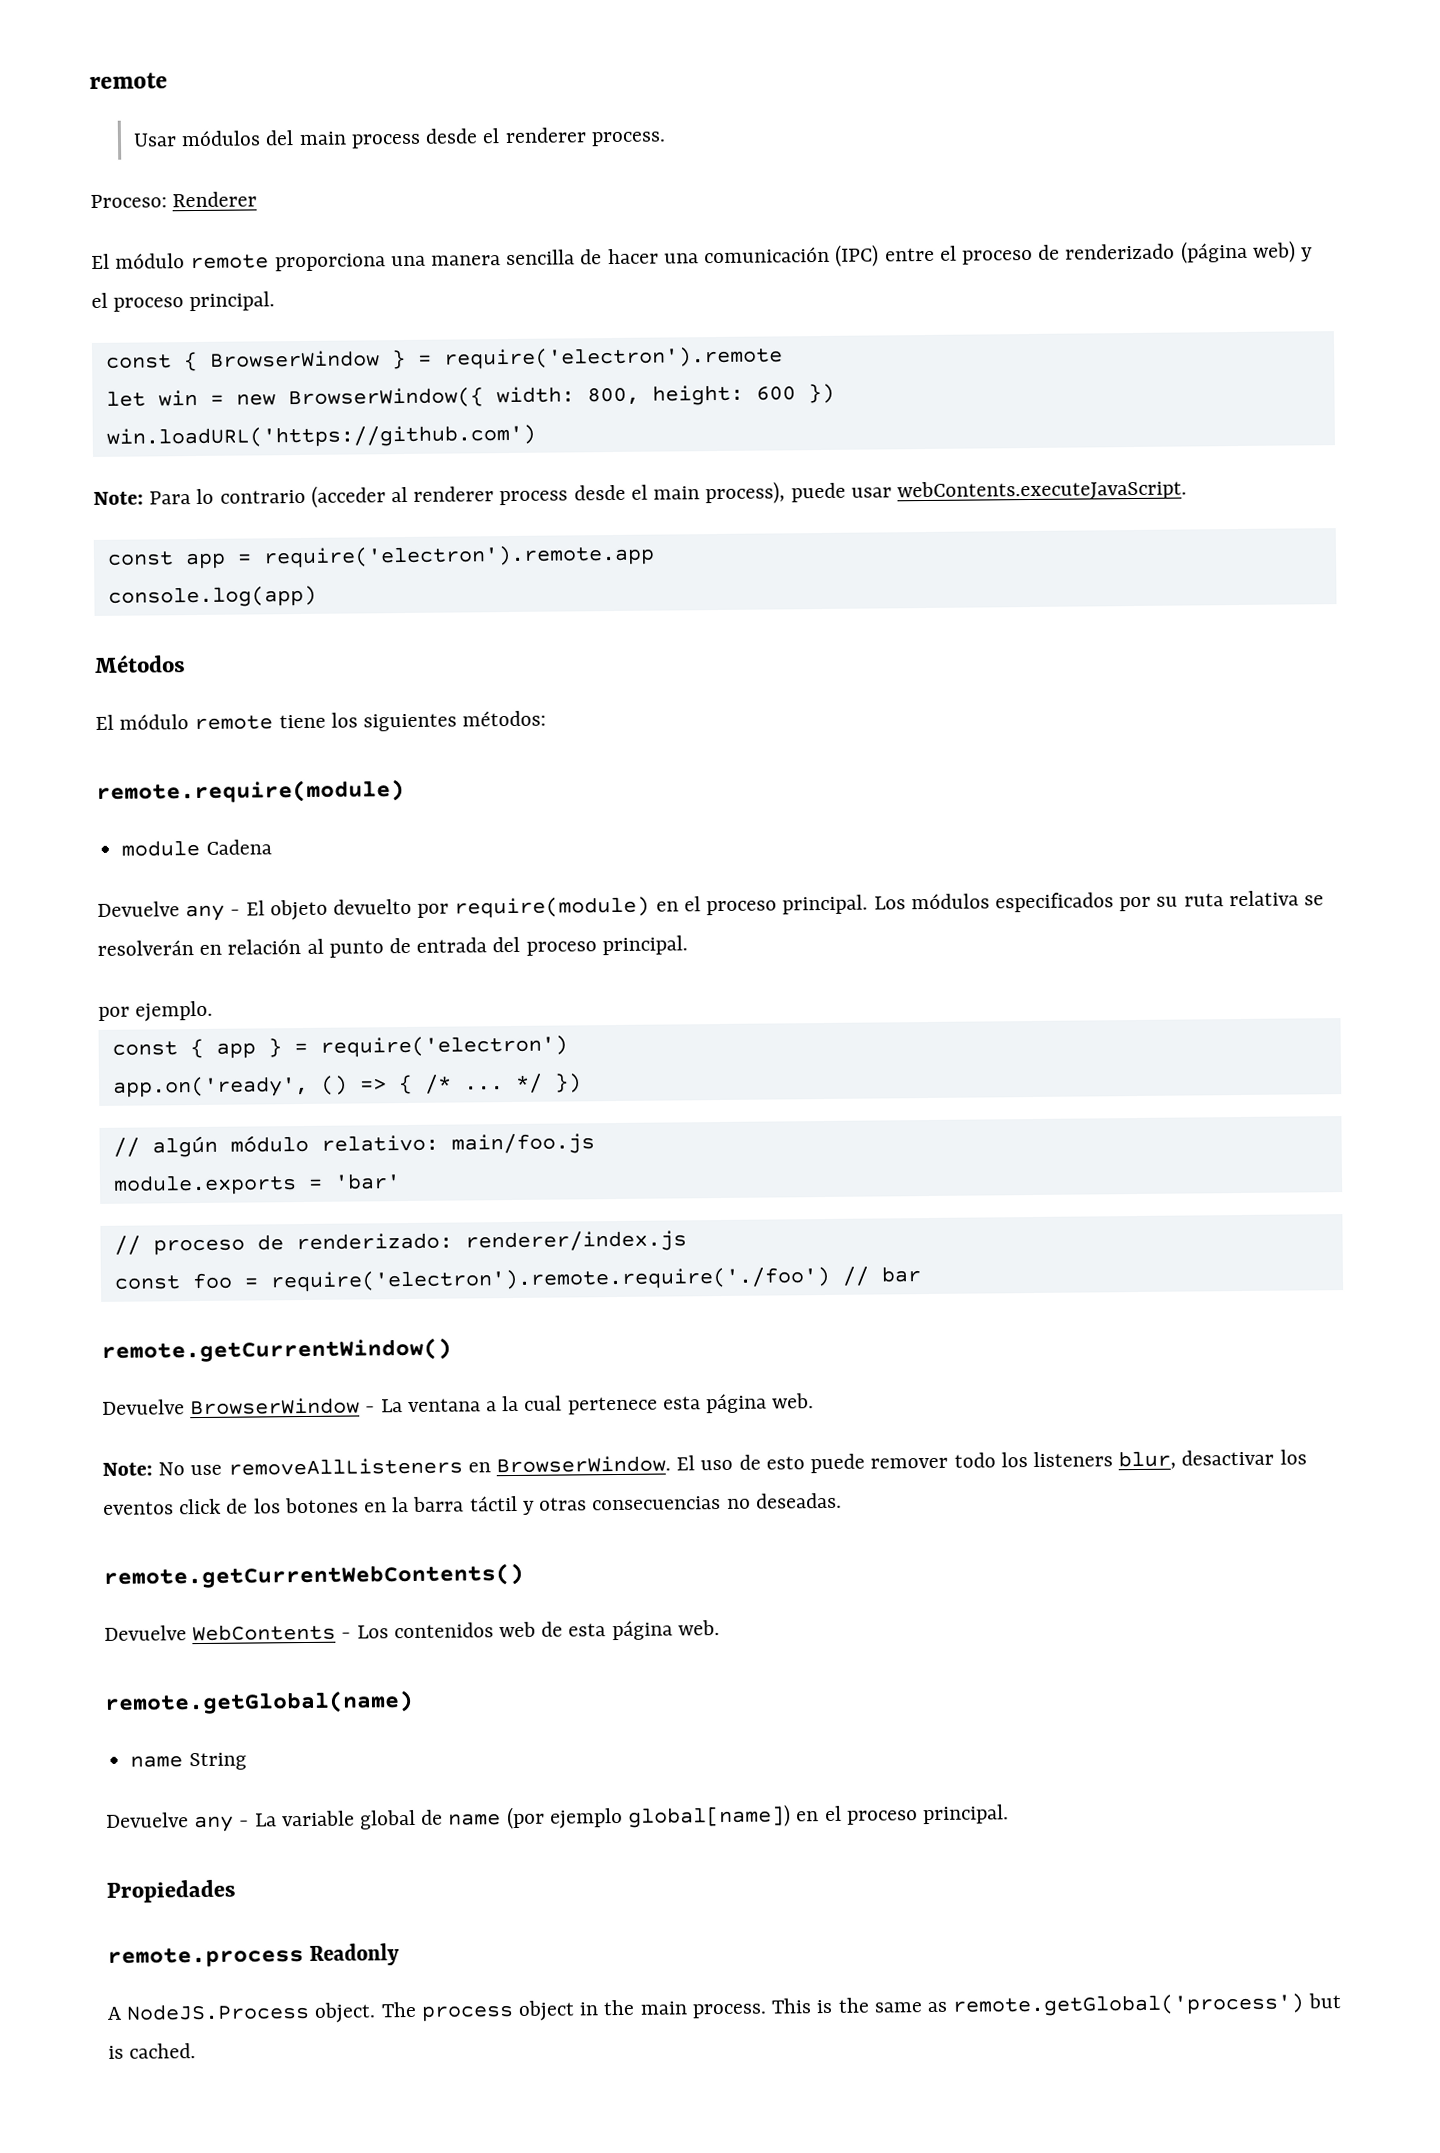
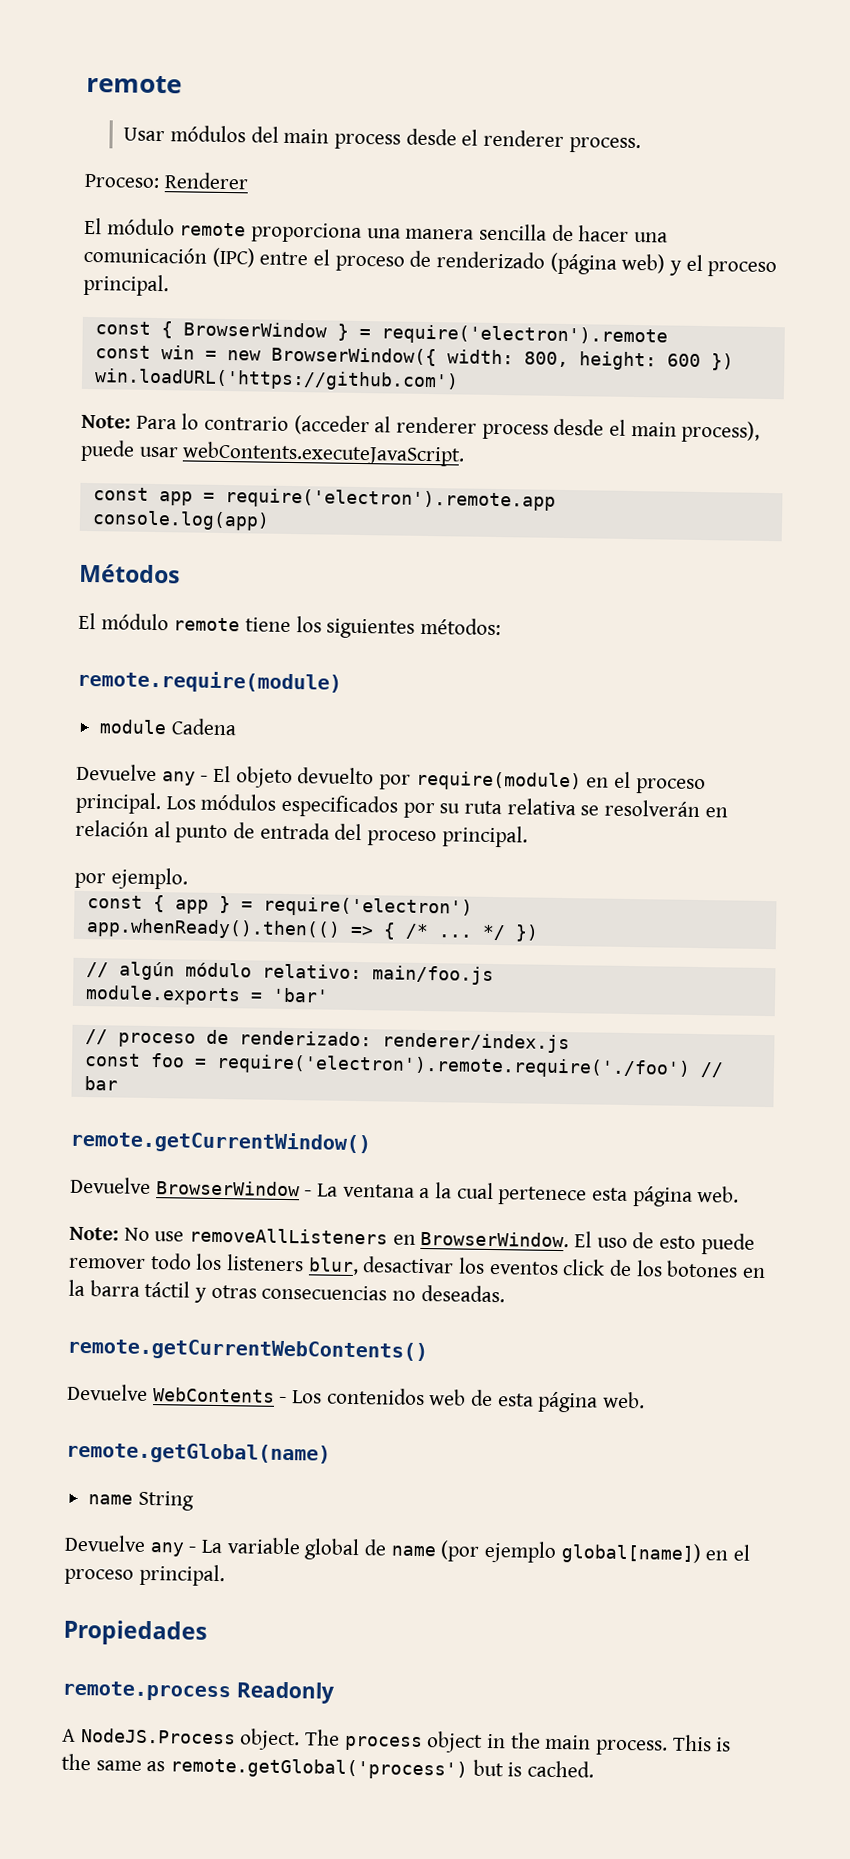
[105,390,146,407] let -> [94,345,151,359] const
[111,1075,348,1098] app.on('ready', () -> [85,918,341,940] app.whenReady().then(()

